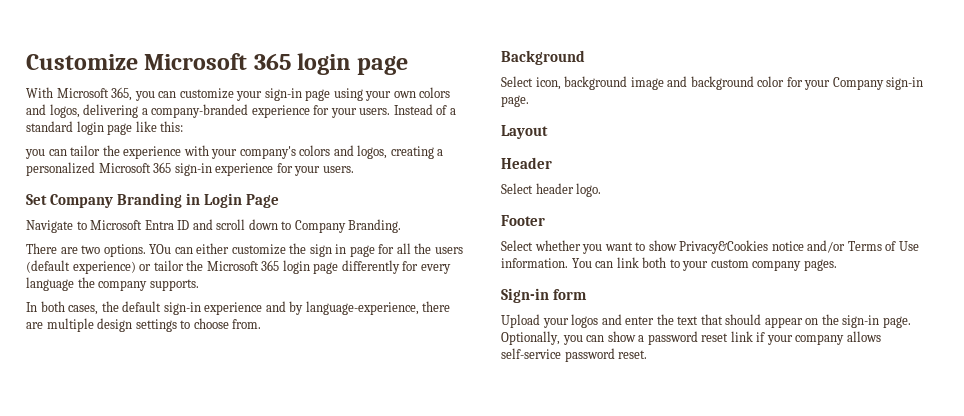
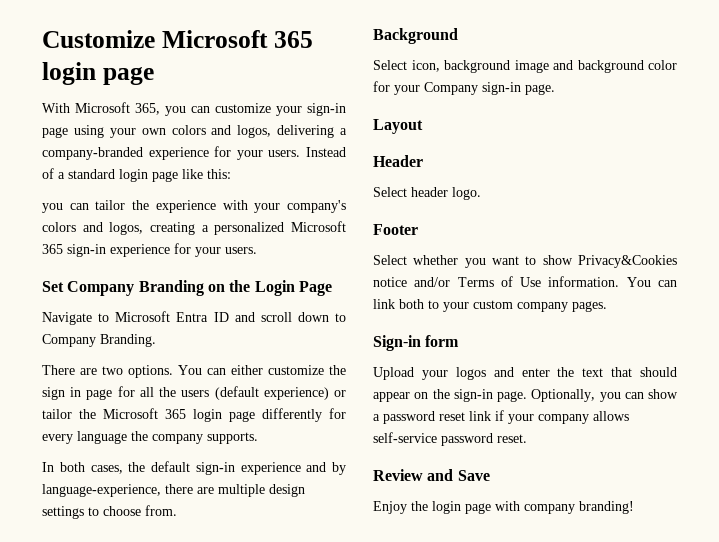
[186,193,201,205] in -> [207,280,251,292] on the
[149,244,172,254] YOu -> [178,365,202,375] You
(648, 354) none -> [373,469,490,481] [373,501,634,514] // Review and Save // Enjoy the login page with company branding!

